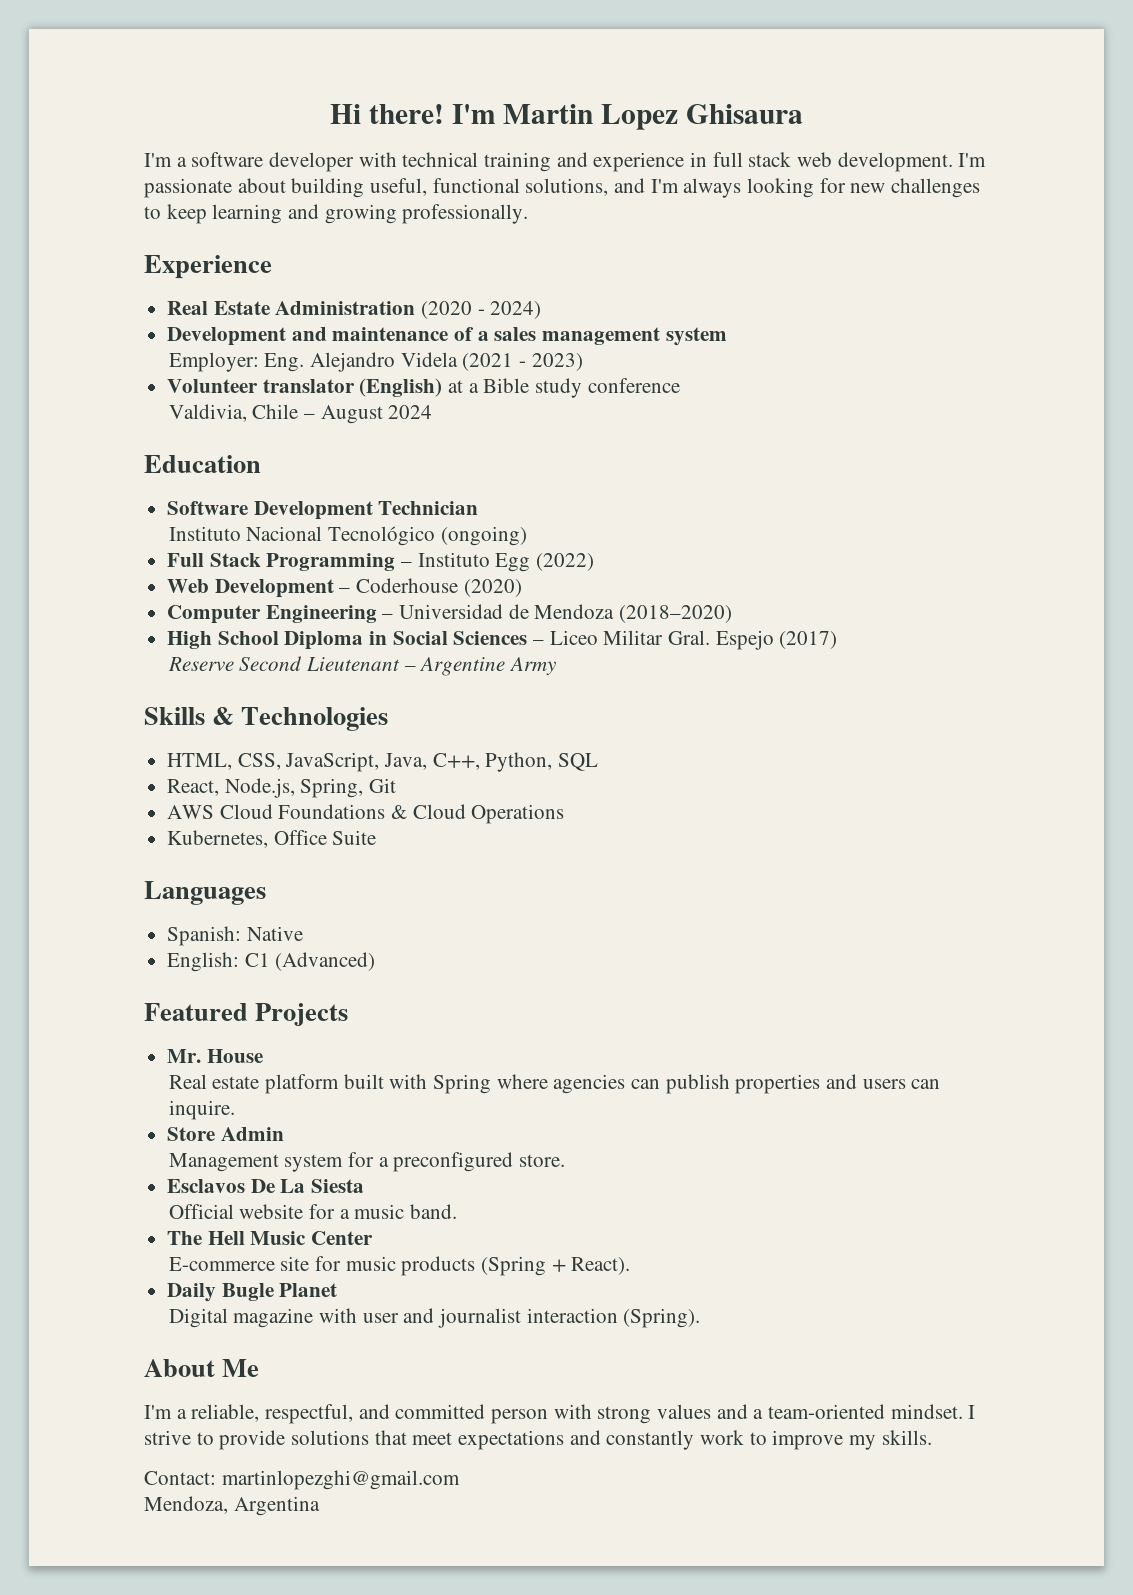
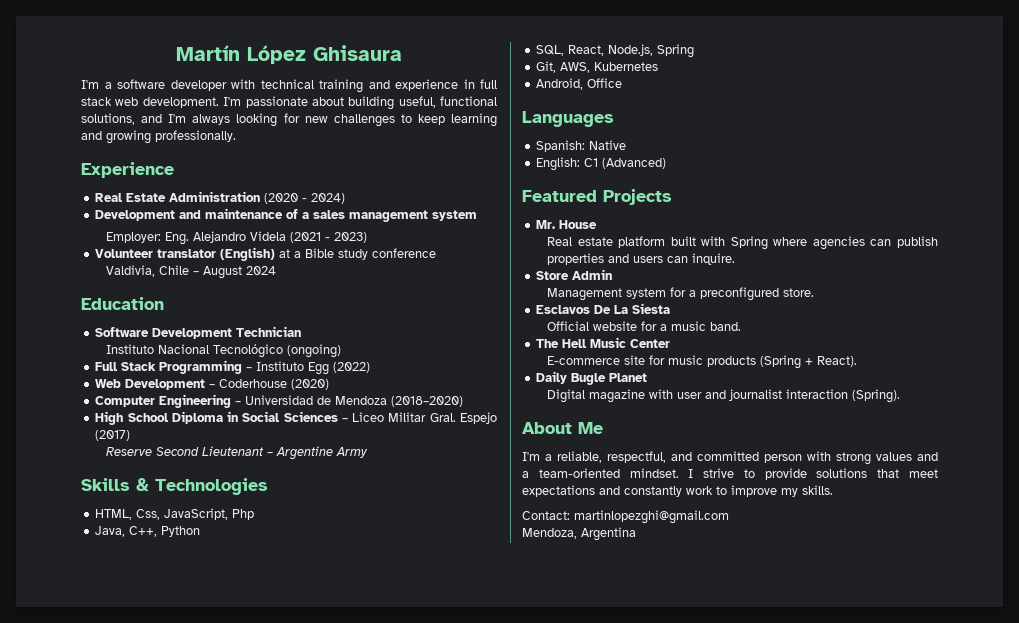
[329,104,679,130] Hi there! I'm Martin Lopez -> [176,45,306,64] Martín López
[237,752,599,772] [167,778,397,798] [167,804,565,824] [167,830,269,848] CSS, JavaScript, Java, C++, Python, SQL // React, Node.js, Spring, Git // AWS Cloud Foundations & Cloud Operations // Kubernetes, -> [136,508,255,520] [95,526,201,537] [536,44,695,58] [536,61,659,73] [536,78,584,90] Css, JavaScript, Php // Java, C++, Python // SQL, React, Node.js, Spring // Git, AWS, Kubernetes // Android,
[332,830,377,845] Suite -> (623, 83) none

